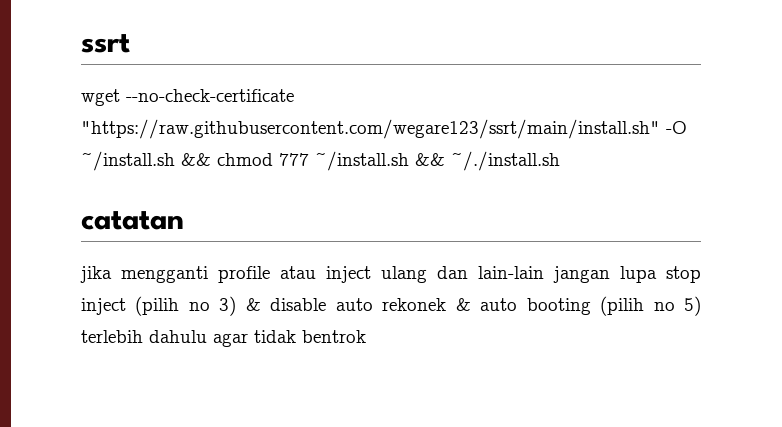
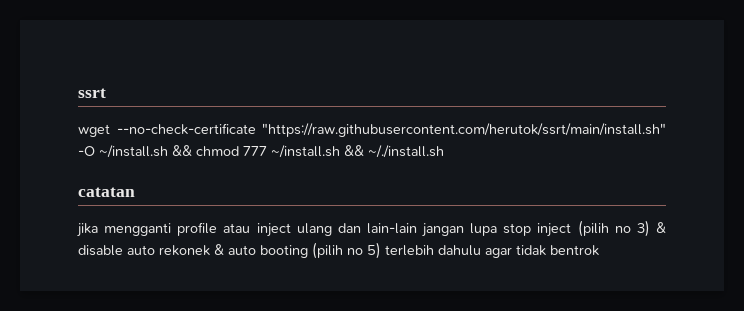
[81,119,660,139] "https://raw.githubusercontent.com/wegare123/ssrt/main/install.sh" -> [262,123,666,137] "https://raw.githubusercontent.com/herutok/ssrt/main/install.sh"

